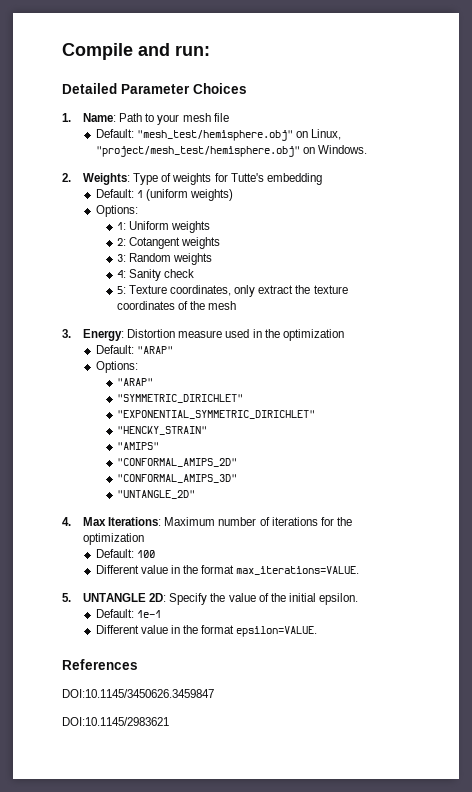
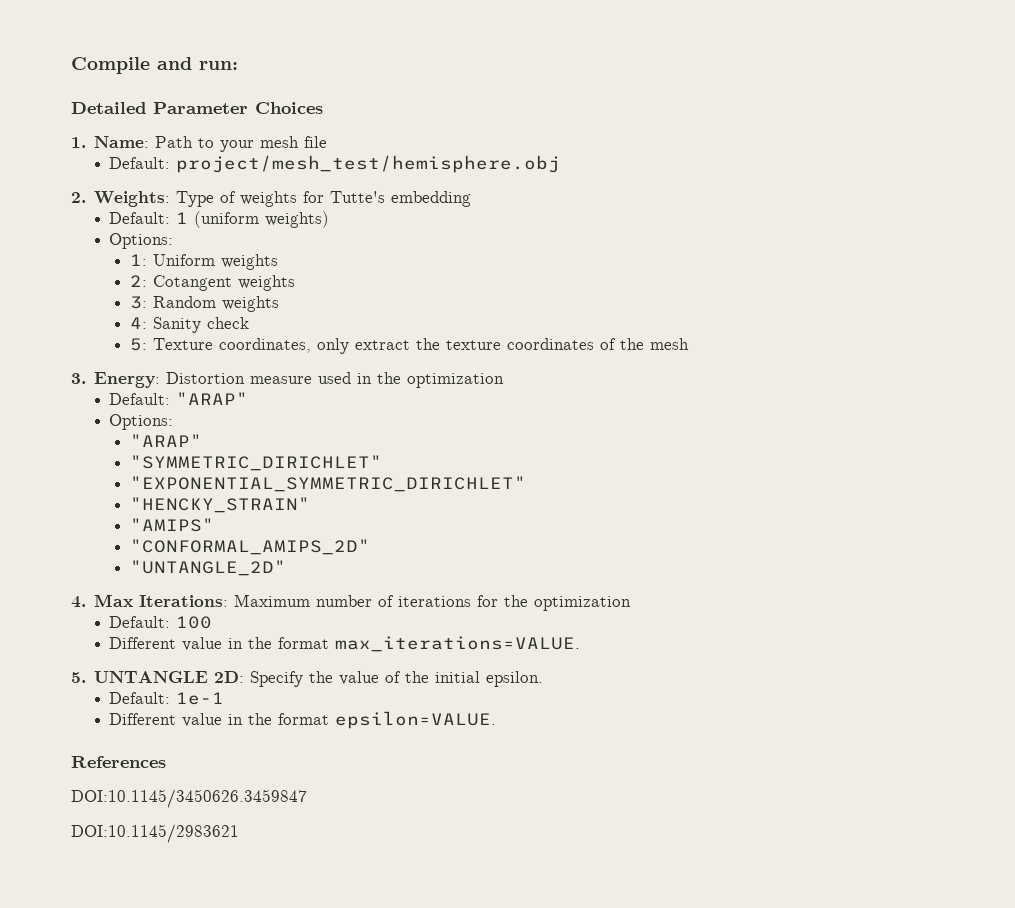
[136,129,342,141] [95,145,367,157] "mesh_test/hemisphere.obj" on Linux, "project/mesh_test/hemisphere.obj" on Windows. -> [176,155,561,173] project/mesh_test/hemisphere.obj
[116,474,237,483] // "CONFORMAL_AMIPS_3D" -> (370, 547) none

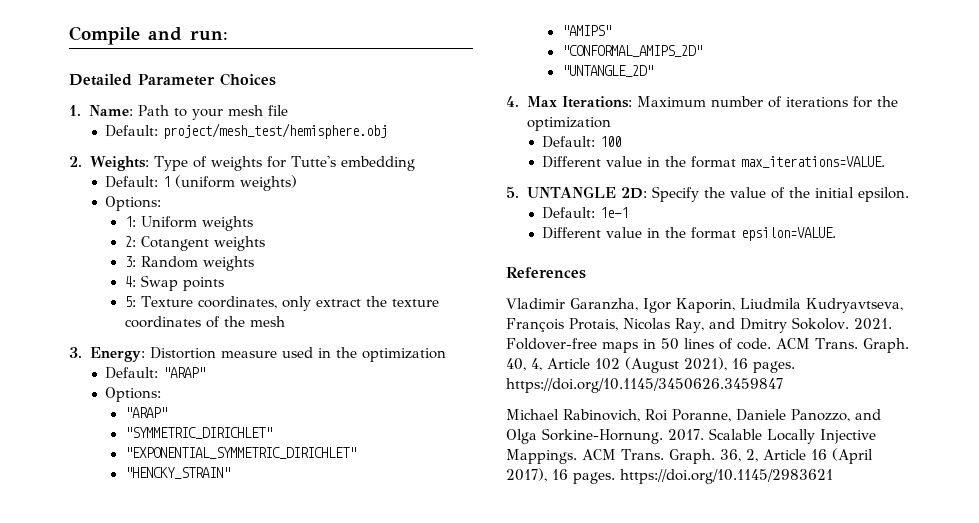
[152,317,249,333] Sanity check -> [140,275,224,291] Swap points
[71,789,307,808] [71,824,239,843] DOI:10.1145/3450626.3459847 // DOI:10.1145/2983621 -> [506,298,903,313] [506,317,892,333] [506,338,909,353] [506,357,795,373] [506,378,783,393] [506,409,881,422] [506,428,876,444] [506,448,873,464] [506,468,833,484] Vladimir Garanzha, Igor Kaporin, Liudmila Kudryavtseva, François Protais, Nicolas Ray, and Dmitry Sokolov. 2021. Foldover-free maps in 50 lines of code. ACM Trans. Graph. 40, 4, Article 102 (August 2021), 16 pages. https://doi.org/10.1145/3450626.3459847 // Michael Rabinovich, Roi Poranne, Daniele Panozzo, and Olga Sorkine-Hornung. 2017. Scalable Locally Injective Mappings. ACM Trans. Graph. 36, 2, Article 16 (April 2017), 16 pages. https://doi.org/10.1145/2983621

